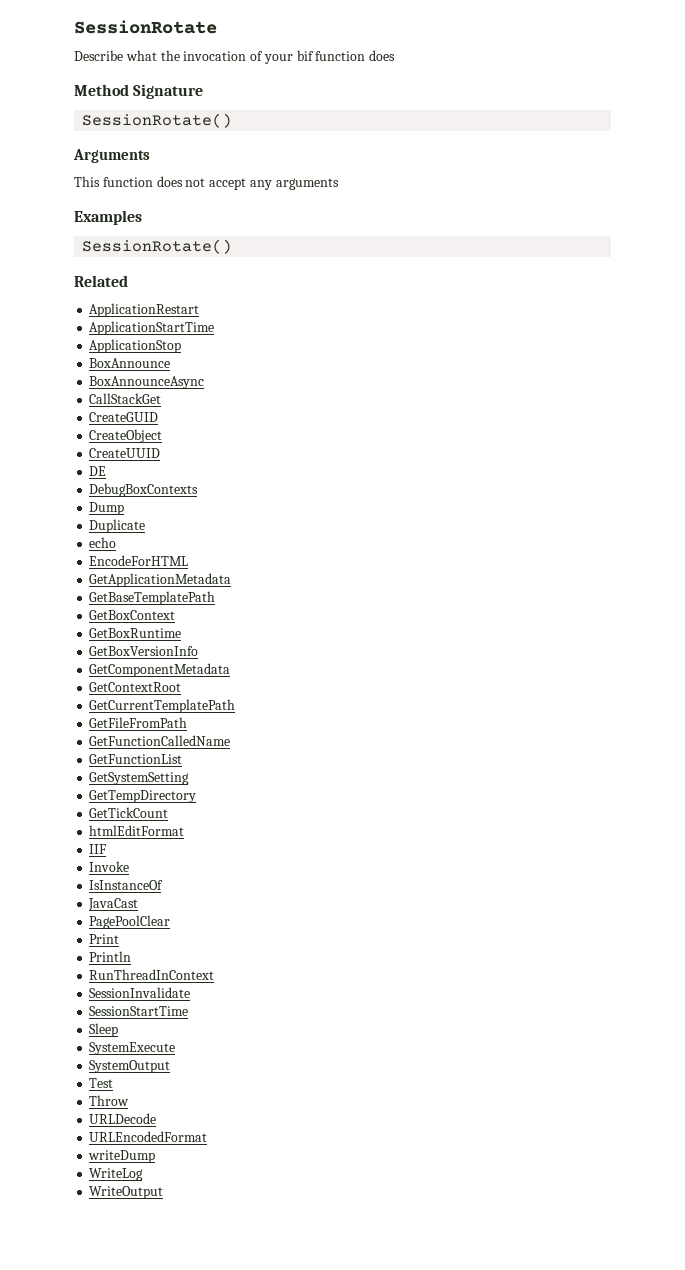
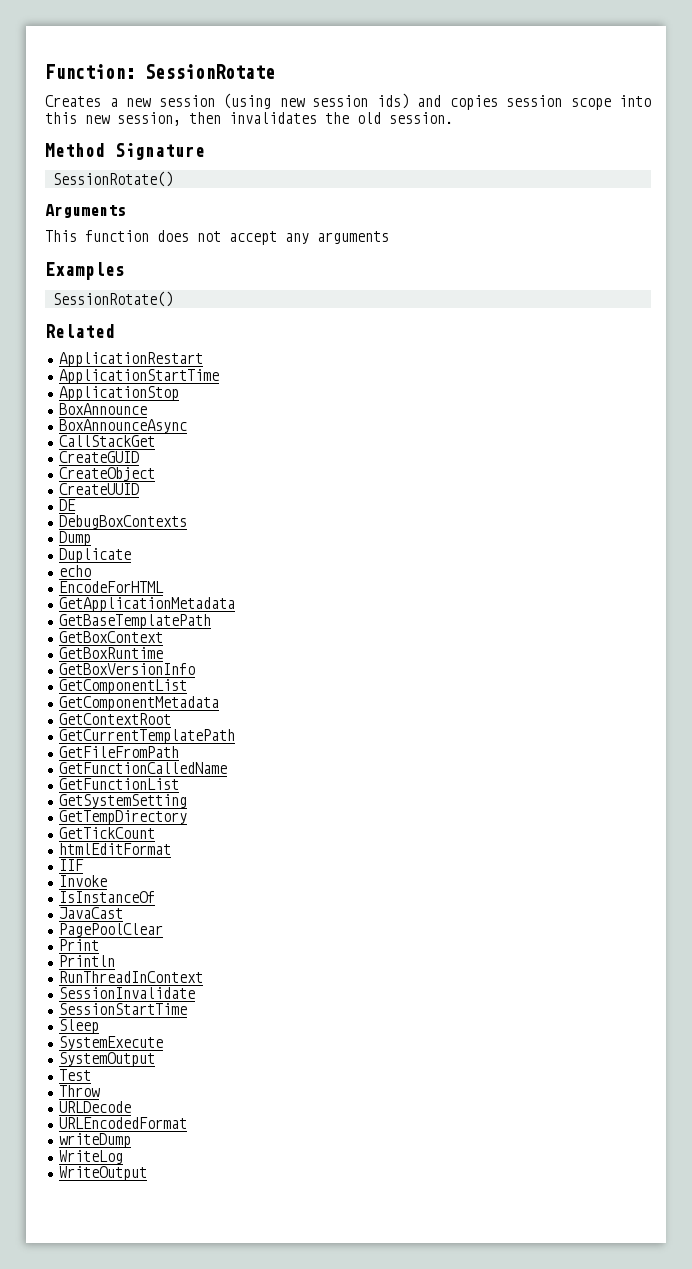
(74, 27) none -> [45,64,135,79] Function:
[74,50,396,64] Describe what the invocation of your bif function does -> [45,93,651,110] [45,112,453,126] Creates a new session (using new session ids) and copies session scope into this new session, then invalidates the old session.
(199, 651) none -> [58,679,187,694] // GetComponentList

